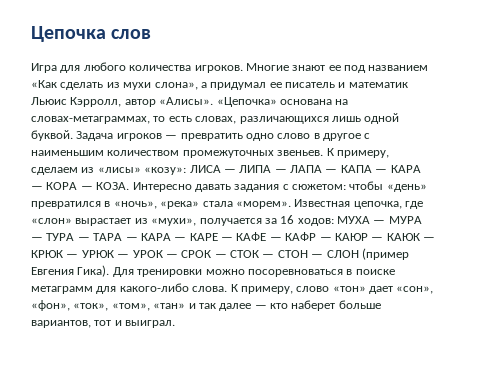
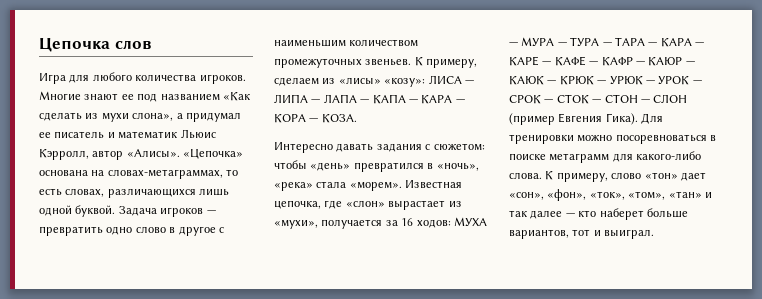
(130, 186) none -> (357, 118) //

